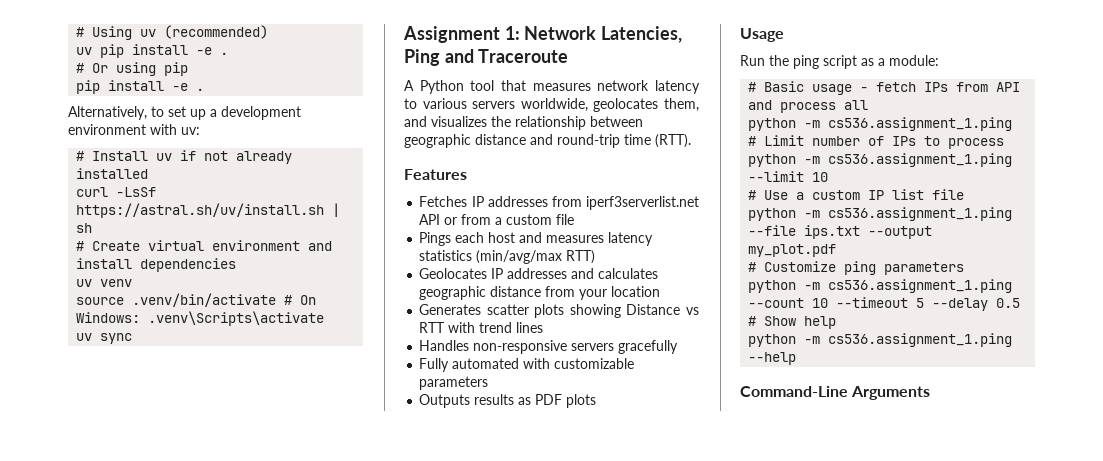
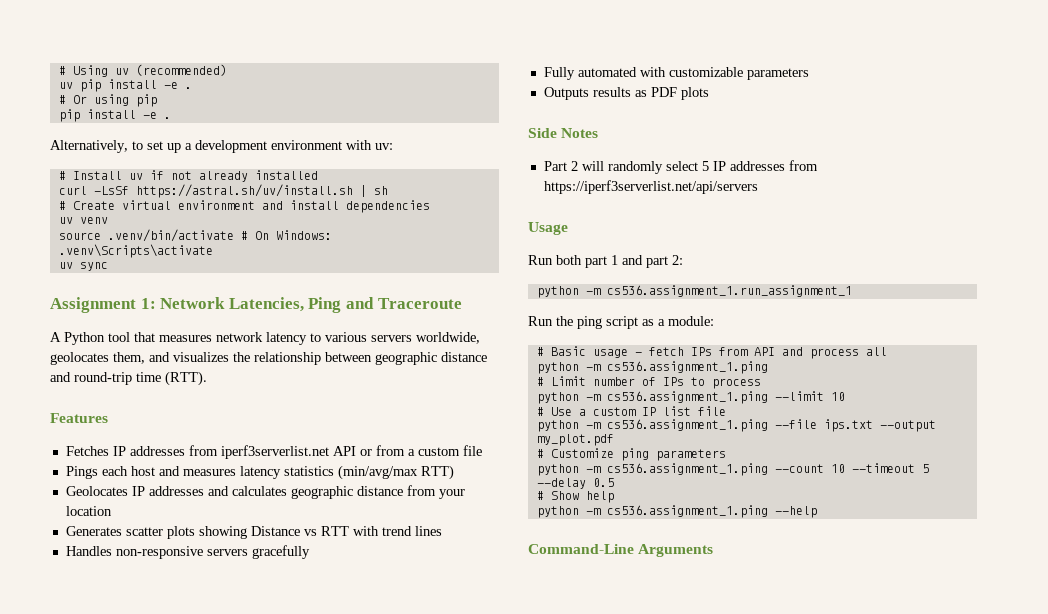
[740,28,784,42] Usage -> [528,128,599,138] [543,160,818,174] [543,180,758,194] [528,222,568,235] [528,255,683,268] [536,285,852,298] Side Notes // Part 2 will randomly select 5 IP addresses from https://iperf3serverlist.net/api/servers // Usage // Run both part 1 and part 2: // python -m cs536.assignment_1.run_assignment_1

